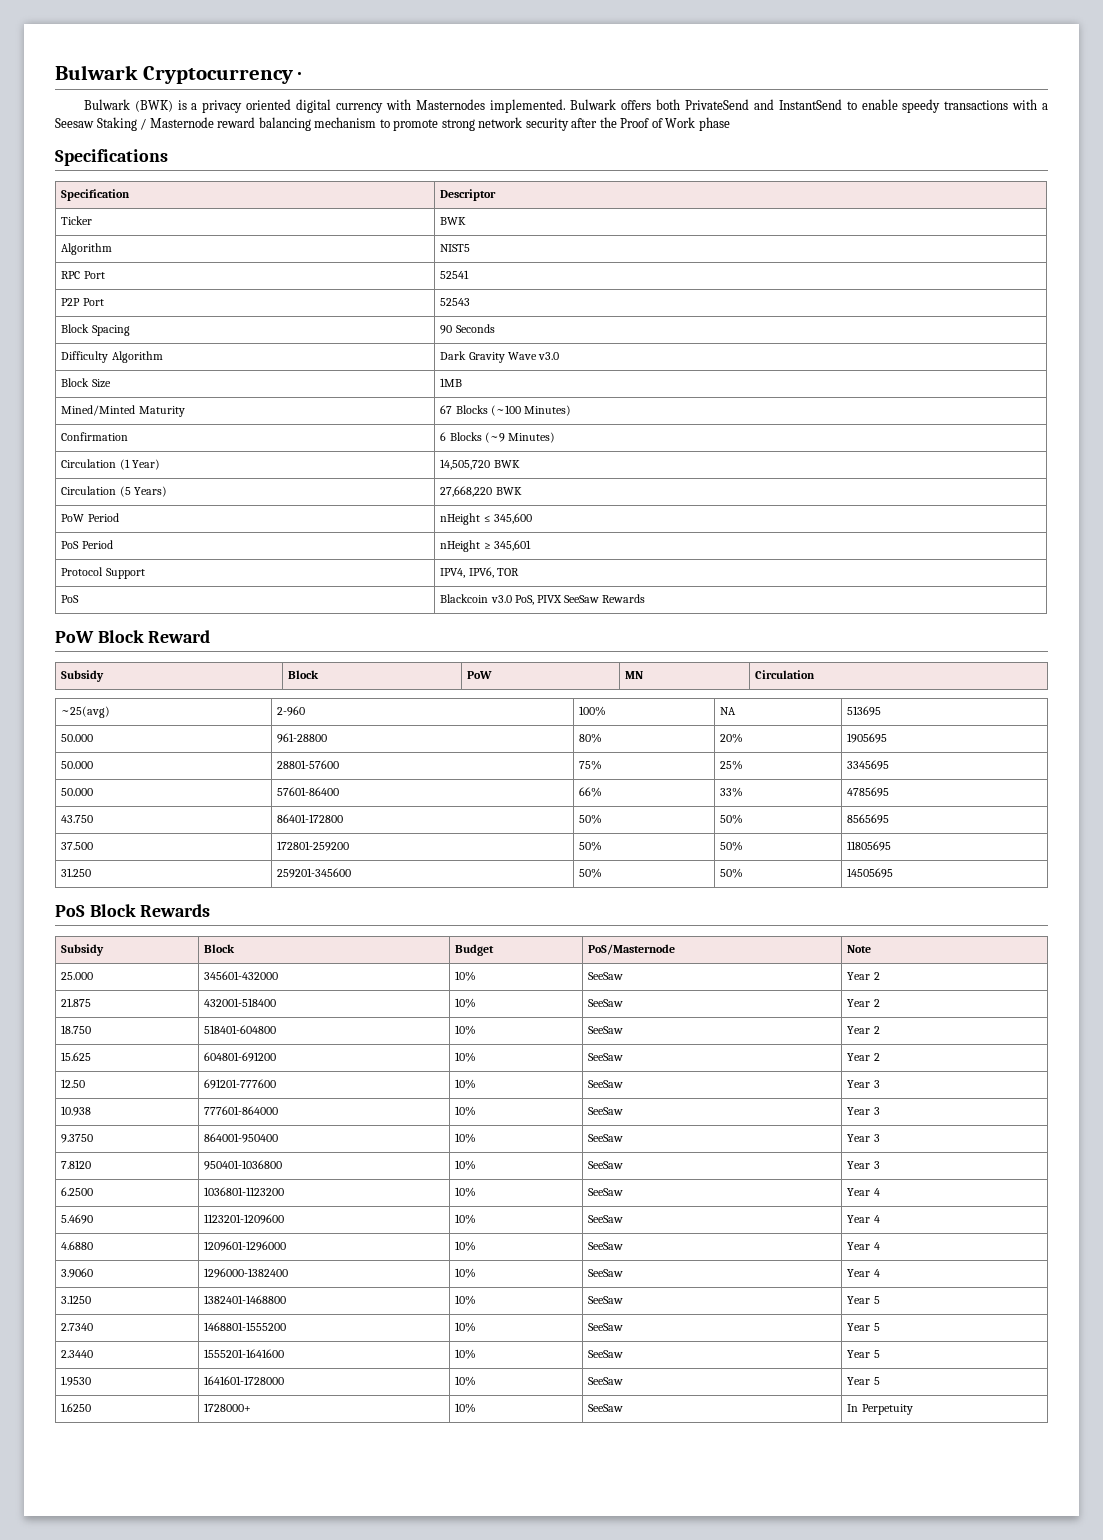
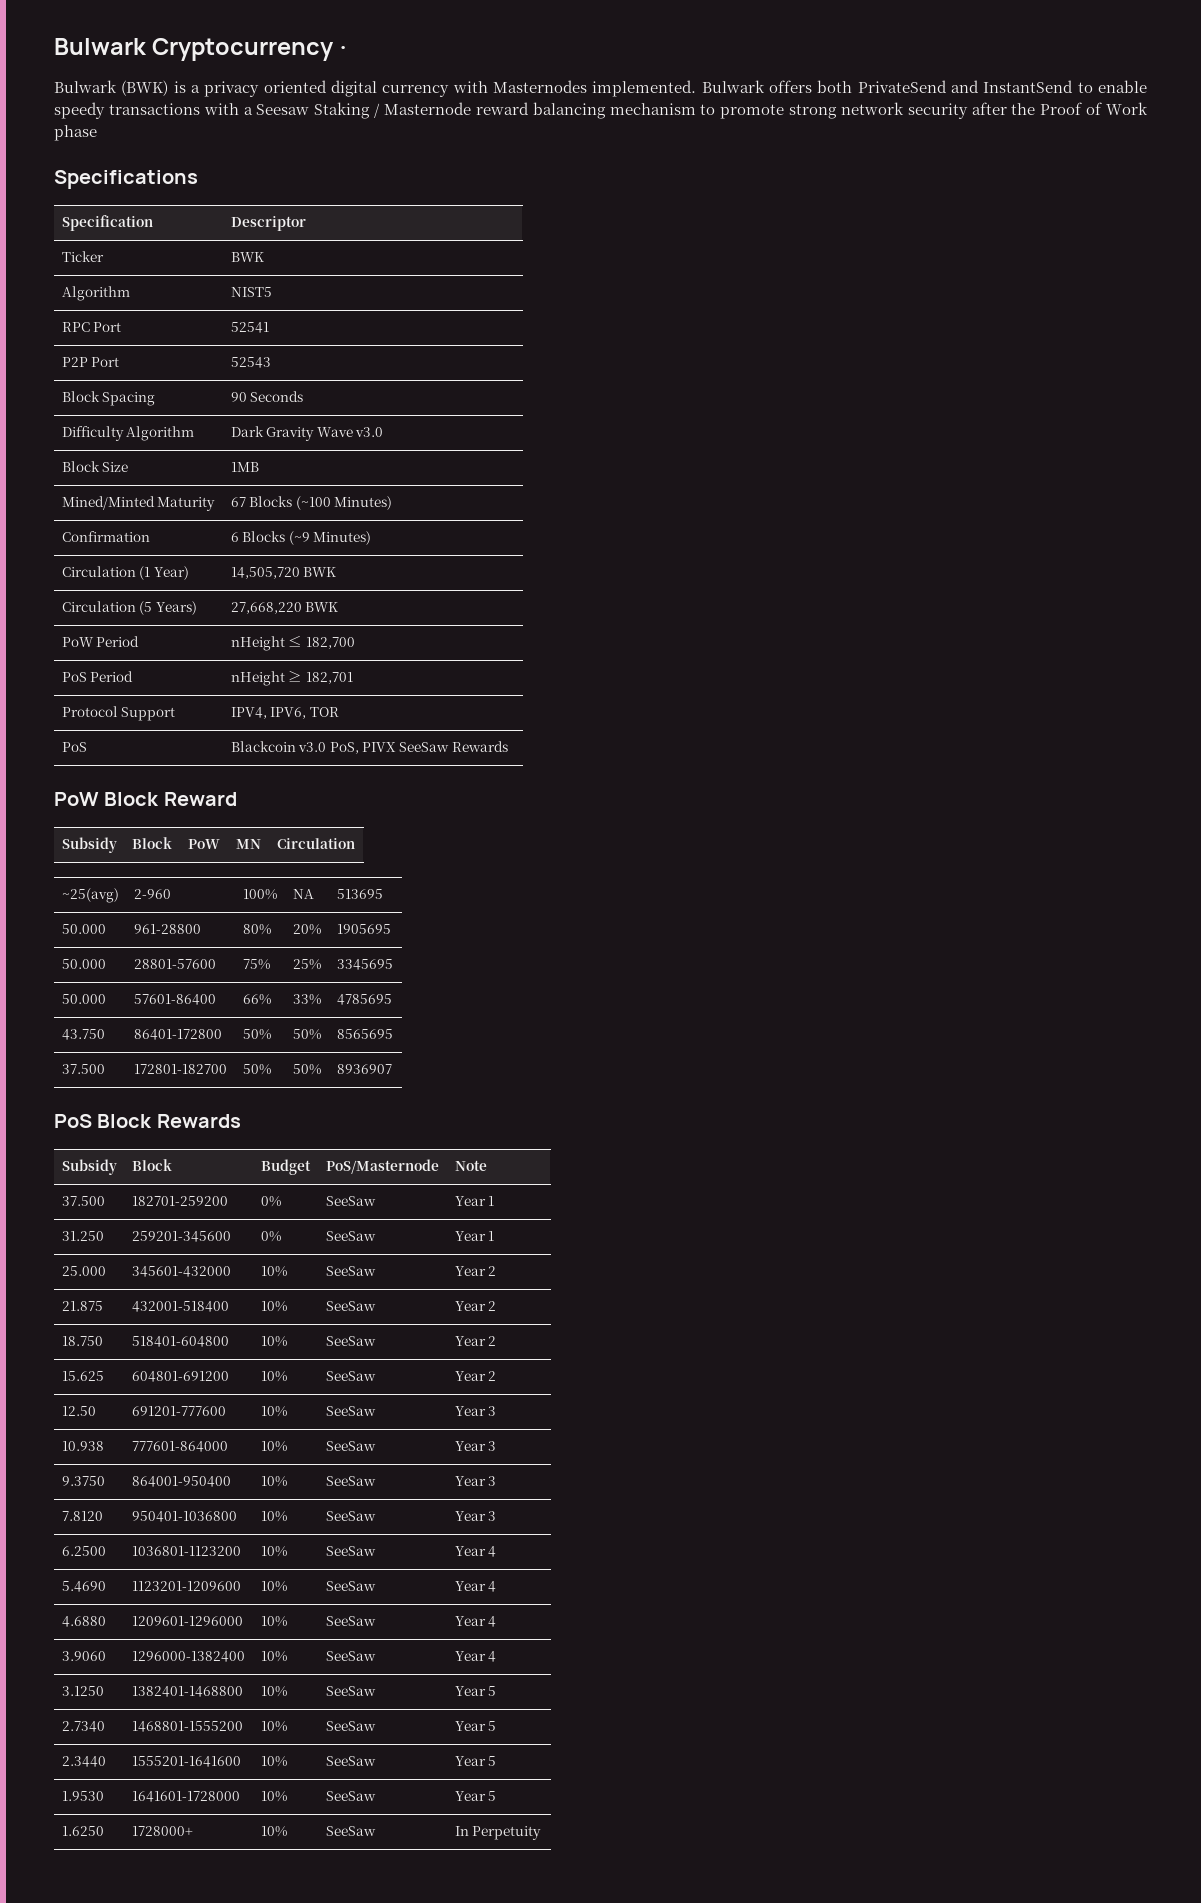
[493,513,532,524] 345,600 -> [305,637,355,649] 182,700
[493,540,531,551] 345,601 -> [305,672,353,684] 182,701
[277,841,350,851] [579,841,603,851] [720,841,744,851] [847,841,892,851] [61,868,92,877] [277,868,352,878] [579,868,603,878] [720,868,744,878] [847,868,894,878] 172801-259200 | 50% | 50% | 11805695 // 31.250 | 259201-345600 | 50% | 50% | 14505695 -> [133,1064,227,1074] [242,1064,271,1075] [292,1064,321,1075] [336,1064,392,1074] 172801-182700 | 50% | 50% | 8936907
(872, 949) none -> [61,1196,105,1206] [131,1196,228,1206] [260,1196,281,1207] [325,1196,376,1206] [454,1196,495,1206] [61,1231,104,1241] [131,1231,231,1242] [260,1231,281,1242] [325,1231,376,1241] [454,1231,495,1241] // 37.500 | 182701-259200 | 0% | SeeSaw | Year 1 // 31.250 | 259201-345600 | 0% | SeeSaw | Year 1

